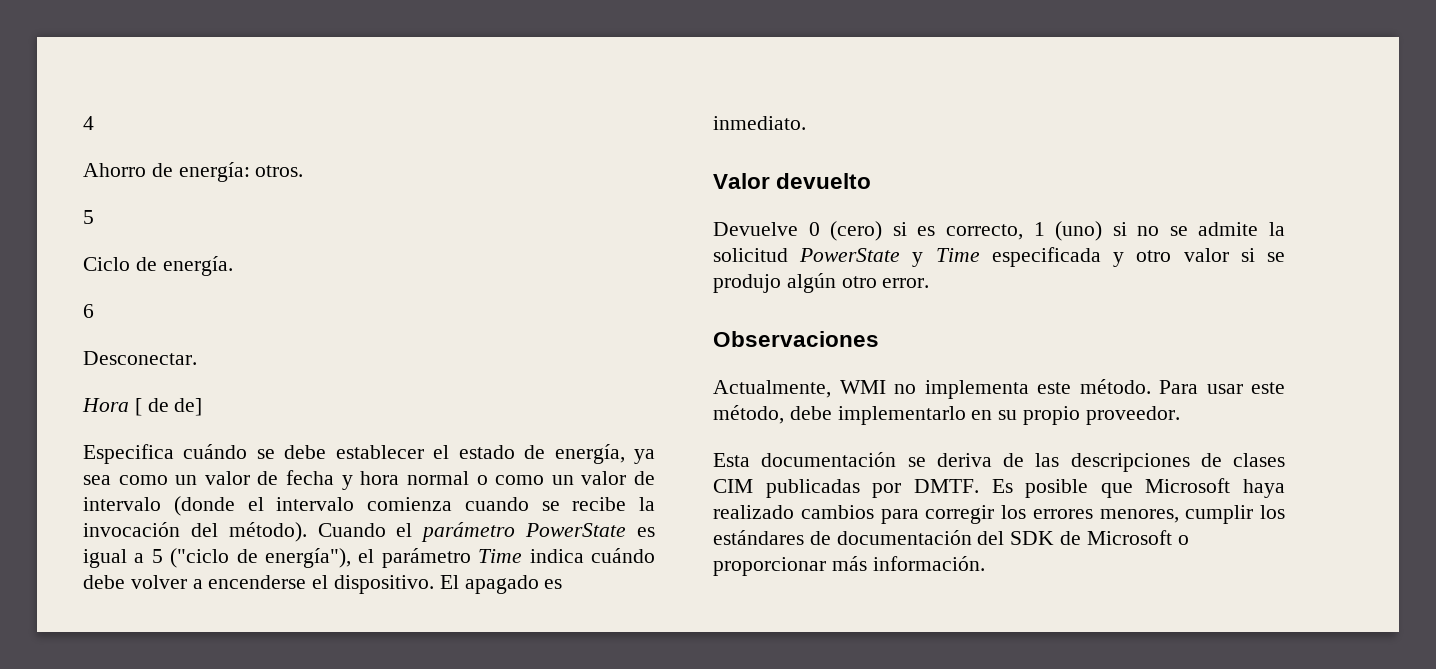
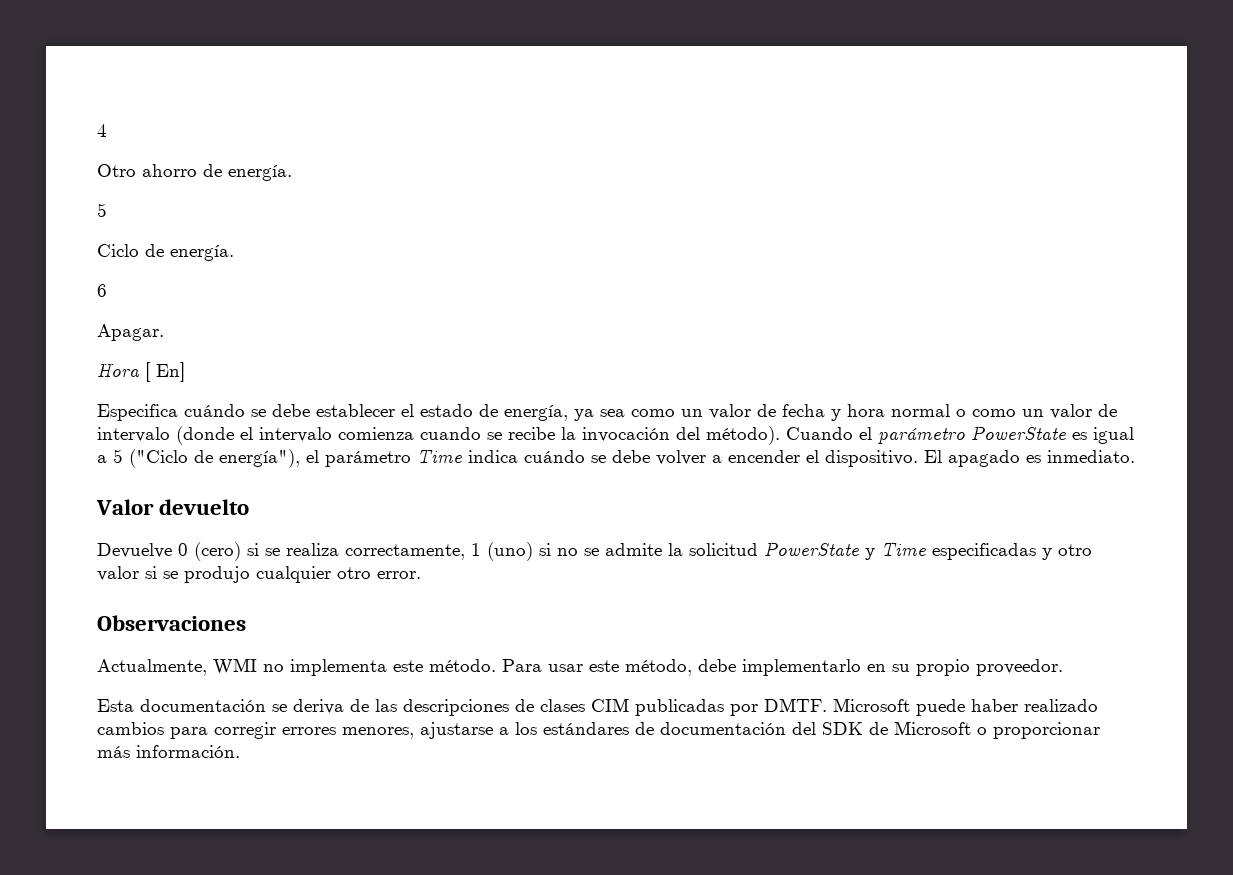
[83,162,304,182] Ahorro de energía: otros. -> [97,164,292,181] Otro ahorro de energía.
[83,351,197,365] Desconectar. -> [97,324,164,341] Apagar.
[147,398,203,416] de de] -> [156,362,185,382] En]
[170,548,230,568] ("ciclo -> [129,449,188,468] ("Ciclo
(655, 555) none -> [591,455,606,463] se
[208,575,307,589] encenderse -> [728,450,800,463] encender
[917,224,1023,240] es correcto, -> [265,543,465,560] se realiza correctamente,
[991,247,1101,267] especificada -> [932,543,1036,560] especificadas
[786,273,836,293] algún -> [256,566,331,583] cualquier
[991,478,1285,498] Es posible que Microsoft haya -> [833,698,1018,716] Microsoft puede haber
[1001,505,1026,519] los -> (276, 730) none
[1185,505,1254,524] cumplir -> [420,722,509,739] ajustarse a

